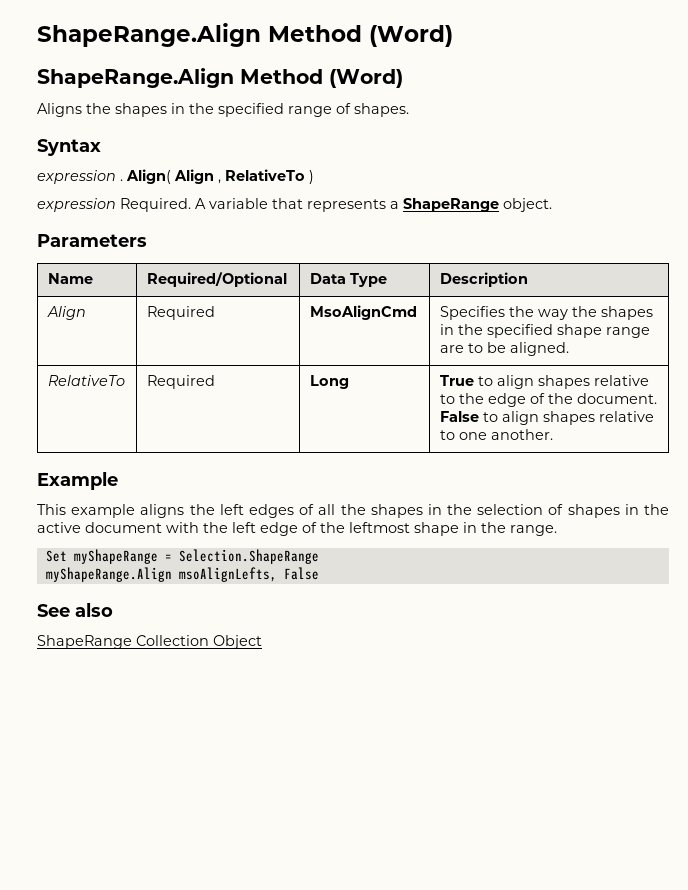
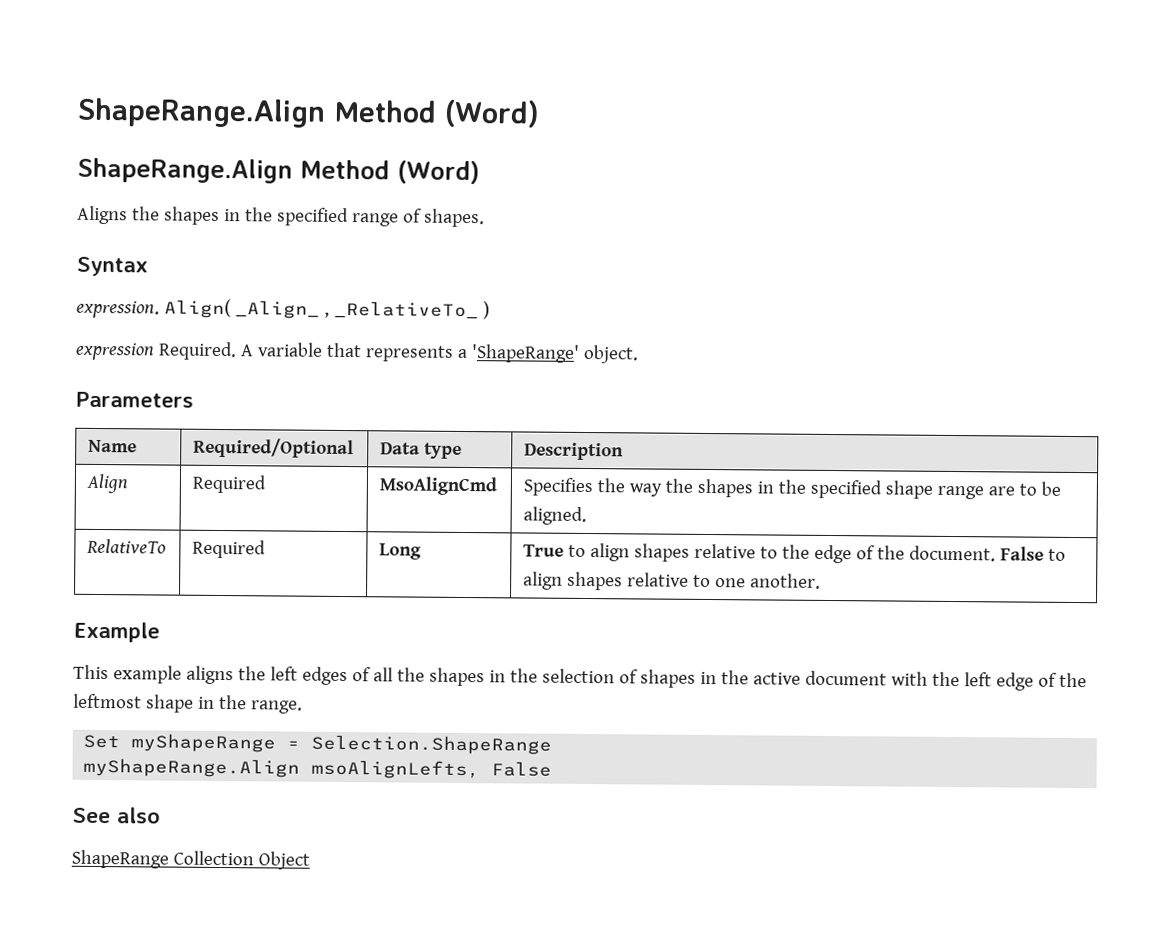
[37,169,305,184] expression . Align( Align , RelativeTo -> [76,298,479,320] expression. Align( _Align_ , _RelativeTo_
[403,198,499,212] ShapeRange -> [470,344,580,363] 'ShapeRange'
[349,273,387,287] Type -> [424,442,463,459] type

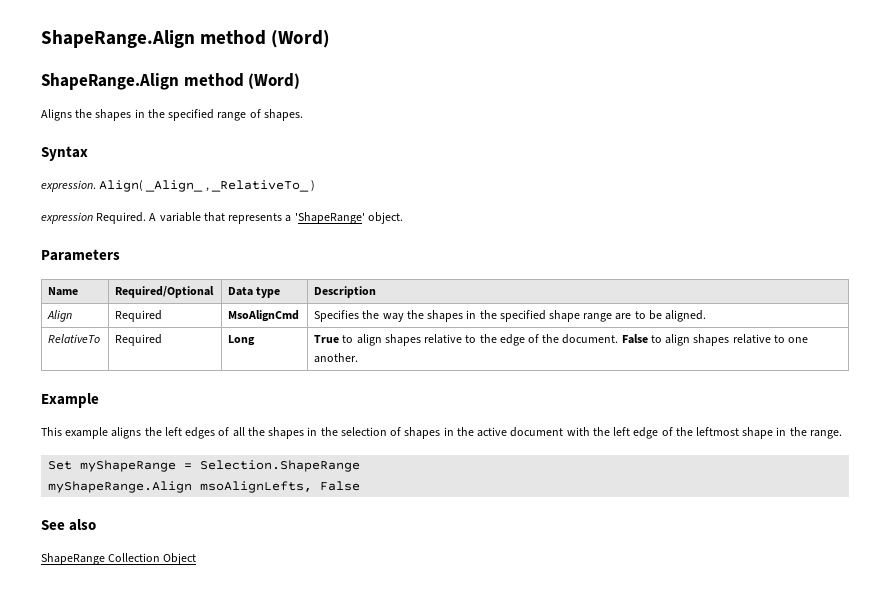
[77,97,437,128] ShapeRange.Align Method -> [41,30,267,48] ShapeRange.Align method
[300,159,390,180] Method -> [183,73,244,87] method

